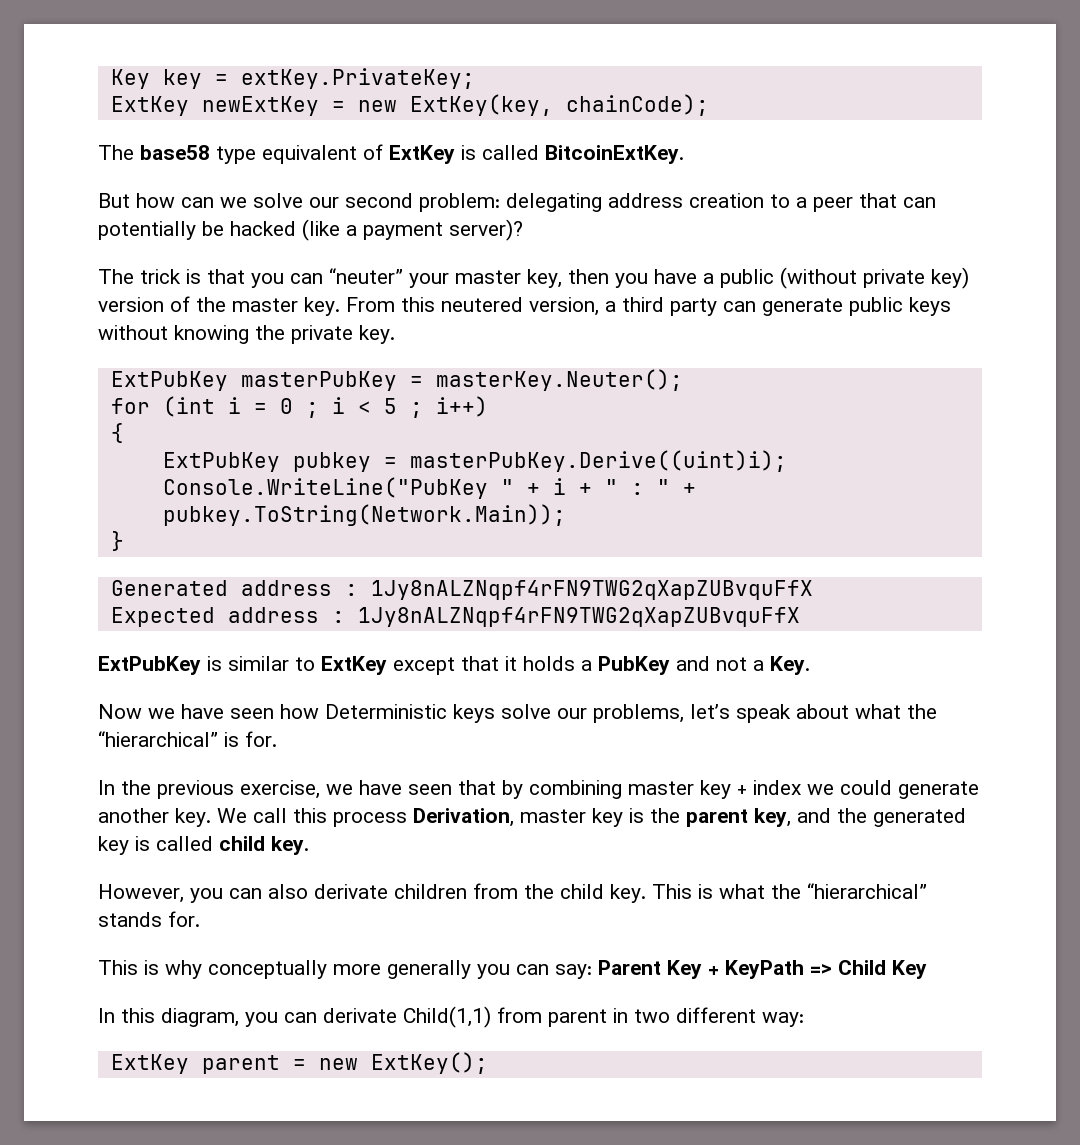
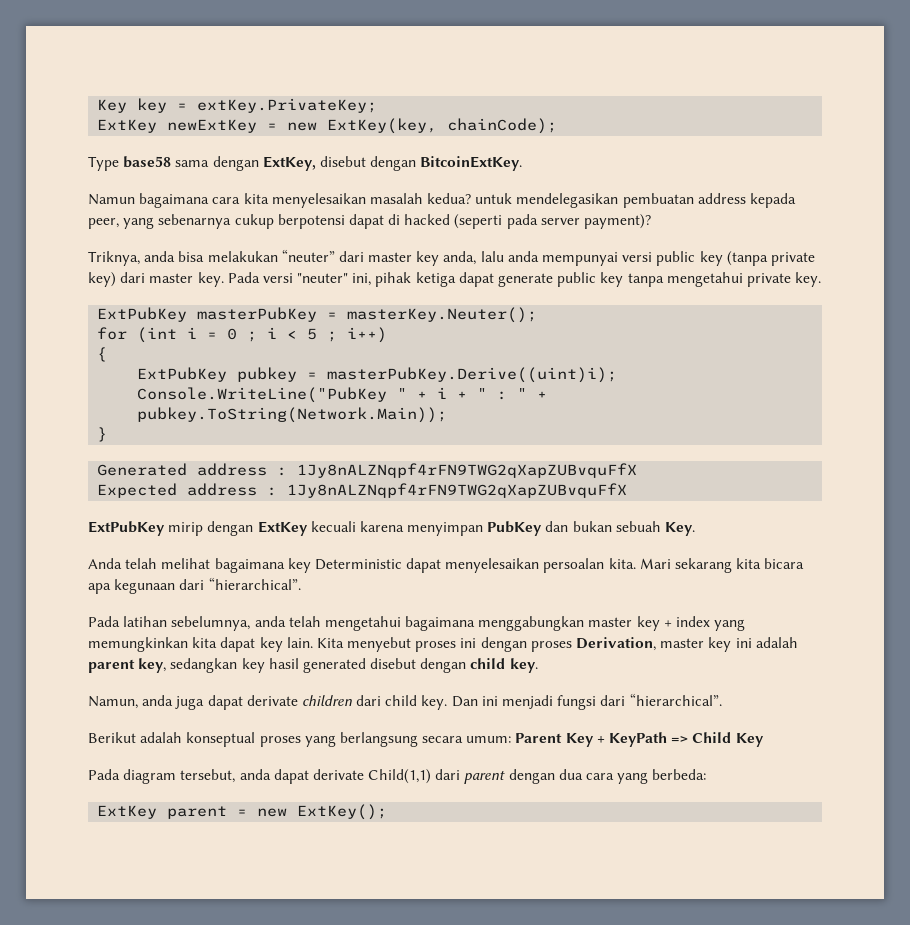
[98,144,684,164] [98,193,936,212] [98,219,523,241] [98,267,969,289] [98,296,951,316] [98,325,285,344] The base58 type equivalent of ExtKey is called BitcoinExtKey. // But how can we solve our second problem: delegating address creation to a peer that can potentially be hacked (like a payment server)? // The trick is that you can “neuter” your master key, then you have a public (without private key) version of the master key. From this neutered version, a third party can generate public keys without knowing the -> [88,156,523,171] [88,193,797,208] [88,214,652,229] [88,249,815,266] [88,272,743,287] Type base58 sama dengan ExtKey, disebut dengan BitcoinExtKey. // Namun bagaimana cara kita menyelesaikan masalah kedua? untuk mendelegasikan pembuatan address kepada peer, yang sebenarnya cukup berpotensi dapat di hacked (seperti pada server payment)? // Triknya, anda bisa melakukan “neuter” dari master key anda, lalu anda mempunyai versi public key (tanpa private key) dari master key. Pada versi "neuter" ini, pihak ketiga dapat generate public key tanpa mengetahui
[207,656,810,675] [98,704,937,723] [98,731,277,747] [98,780,979,799] [98,808,966,827] [98,836,309,855] [98,883,927,903] [98,911,200,927] [98,960,592,979] is similar to ExtKey except that it holds a PubKey and not a Key. // Now we have seen how Deterministic keys solve our problems, let’s speak about what the “hierarchical” is for. // In the previous exercise, we have seen that by combining master key + index we could generate another key. We call this process Derivation, master key is the parent key, and the generated key is called child key. // However, you can also derivate children from the child key. This is what the “hierarchical” stands for. // This is why conceptually more generally you can say: -> [168,521,696,536] [88,558,805,573] [88,577,301,594] [88,616,746,631] [88,637,798,652] [88,658,538,673] [88,693,722,710] [88,732,512,747] mirip dengan ExtKey kecuali karena menyimpan PubKey dan bukan sebuah Key. // Anda telah melihat bagaimana key Deterministic dapat menyelesaikan persoalan kita. Mari sekarang kita bicara apa kegunaan dari “hierarchical”. // Pada latihan sebelumnya, anda telah mengetahui bagaimana menggabungkan master key + index yang memungkinkan kita dapat key lain. Kita menyebut proses ini dengan proses Derivation, master key ini adalah parent key, sedangkan key hasil generated disebut dengan child key. // Namun, anda juga dapat derivate children dari child key. Dan ini menjadi fungsi dari “hierarchical”. // Berikut adalah konseptual proses yang berlangsung secara umum:
[98,1006,804,1028] In this diagram, you can derivate Child(1,1) from parent in two different way: -> [88,769,707,784] Pada diagram tersebut, anda dapat derivate Child(1,1) dari parent dengan dua cara yang berbeda:

